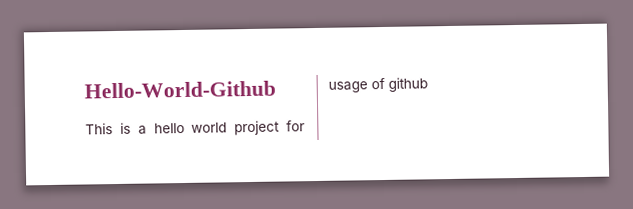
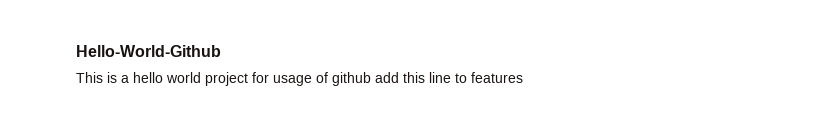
(428, 84) none -> [375,72,523,83] add this line to features

